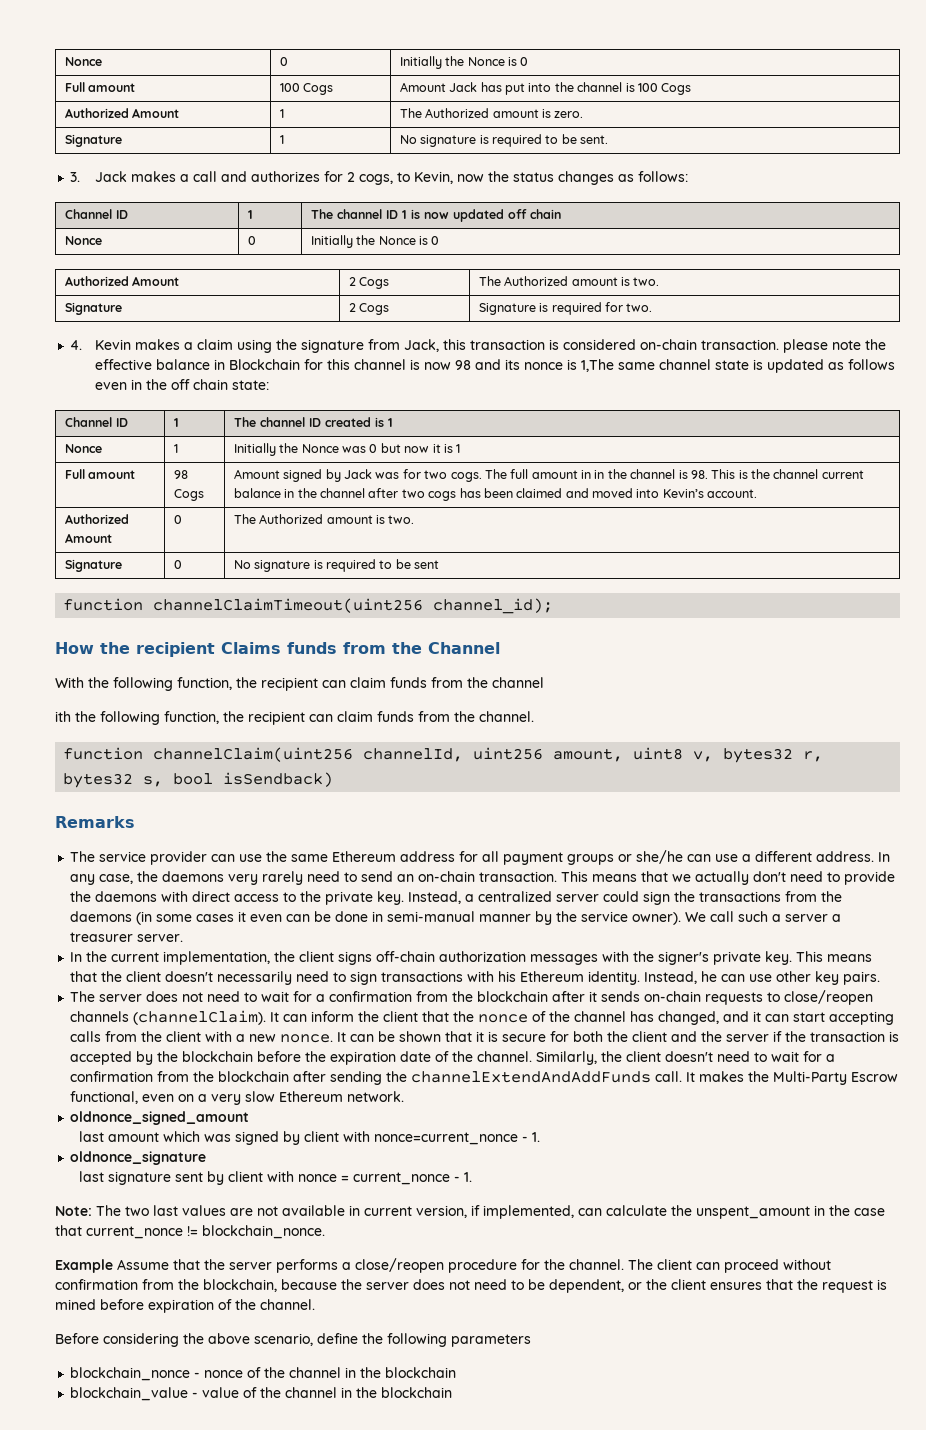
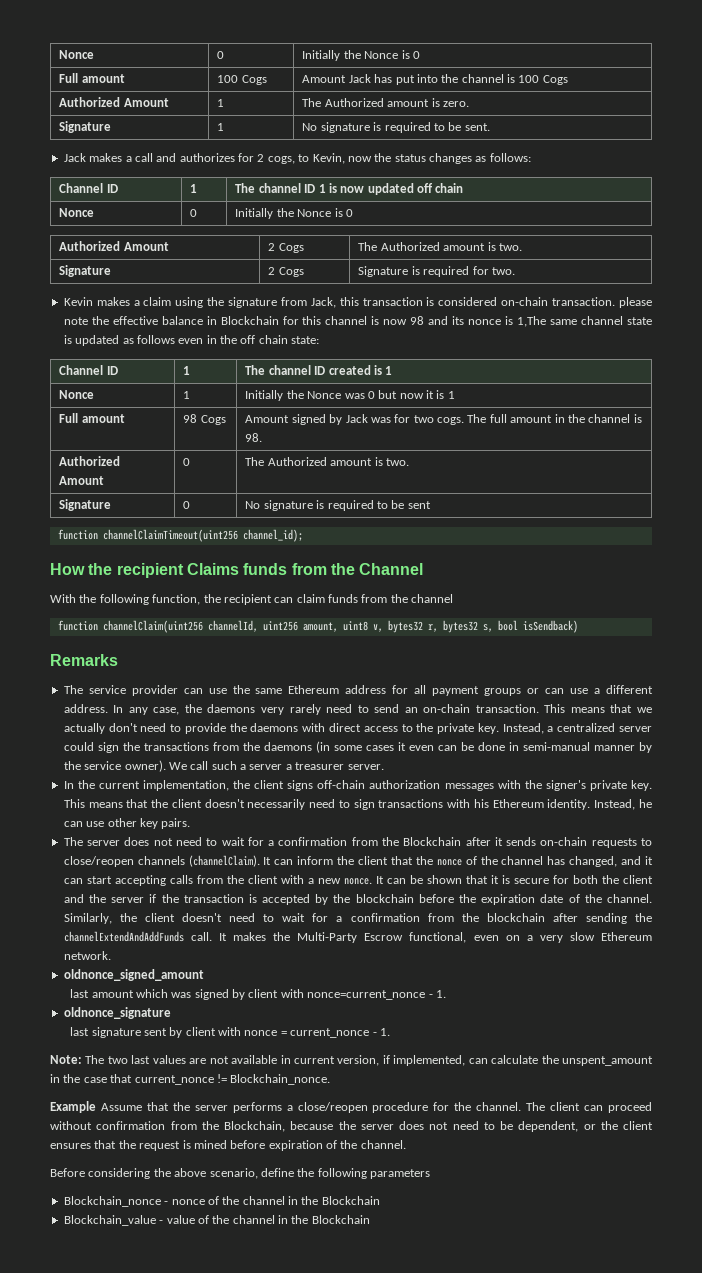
[70,172,81,182] 3. -> (490, 127) none
[70,340,83,350] 4. -> (515, 271) none
[594,470,605,479] in -> (565, 418) none
[711,469,864,479] [233,488,758,501] This is the channel current balance in the channel after two cogs has been claimed and moved into Kevin’s account. -> (263, 437) none
[55,711,534,725] // ith the following function, the recipient can claim funds from the channel. -> (454, 598) none
[636,850,684,864] she/he -> (540, 691) none
[477,991,549,1002] blockchain -> [403,837,462,846] Blockchain
[202,1225,325,1239] blockchain_nonce. -> [230,1074,331,1085] Blockchain_nonce.
[203,1279,277,1292] blockchain, -> [224,1121,285,1132] Blockchain,
[70,1367,191,1381] blockchain_nonce -> [63,1196,161,1207] Blockchain_nonce
[385,1367,457,1378] [70,1387,189,1401] blockchain // blockchain_value -> [321,1196,380,1205] [63,1215,156,1226] Blockchain // Blockchain_value
[381,1387,453,1398] blockchain -> [311,1215,370,1224] Blockchain

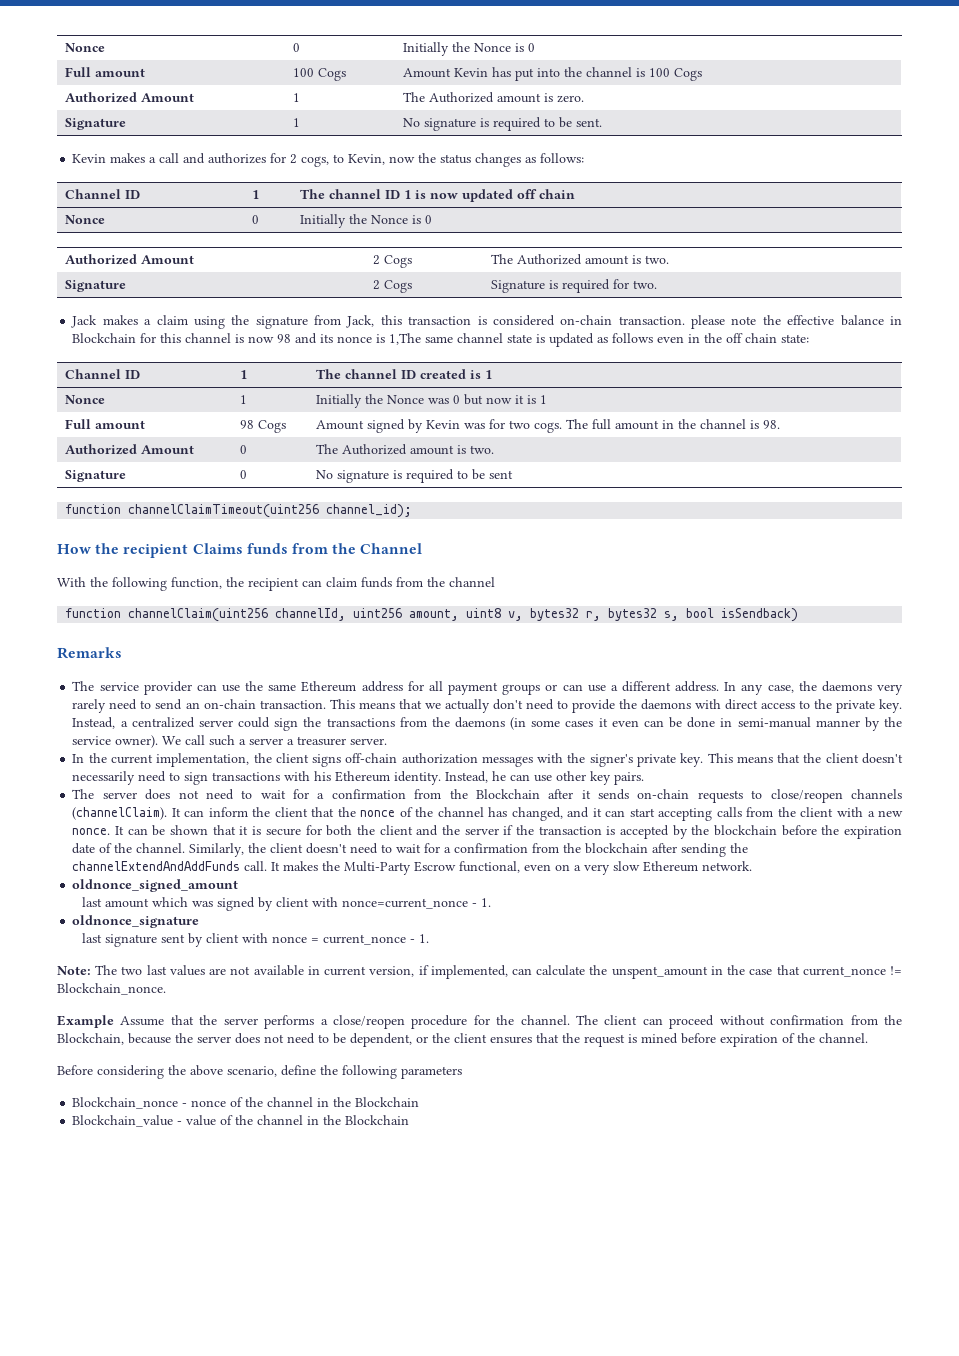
[348,74,371,83] Jack -> [453,68,488,77] Kevin
[63,153,86,162] Jack -> [72,154,107,163] Kevin
[63,297,93,306] Kevin -> [71,315,98,328] Jack
[345,414,368,423] Jack -> [425,420,460,429] Kevin

